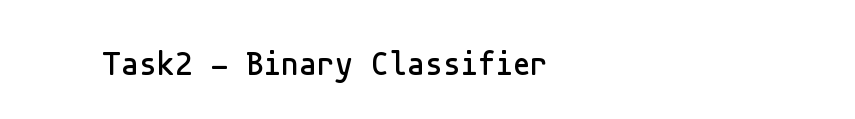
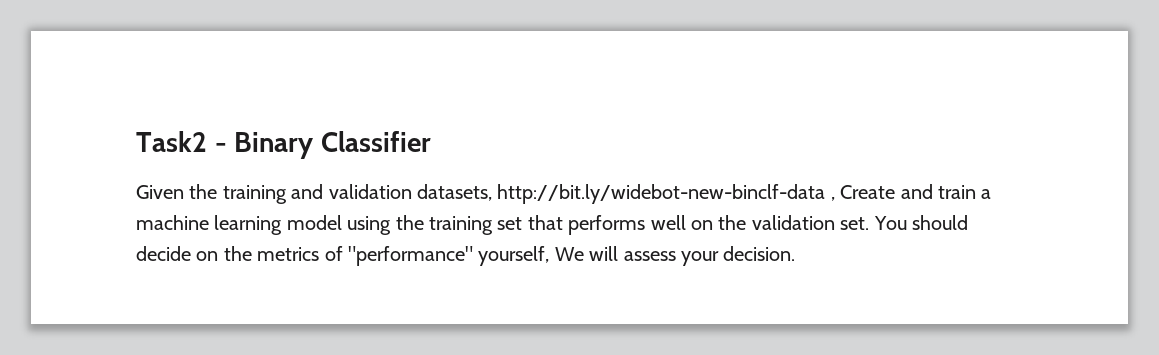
(548, 62) none -> [136,184,992,204] [136,215,968,235] [136,246,796,266] // Given the training and validation datasets, http://bit.ly/widebot-new-binclf-data , Create and train a machine learning model using the training set that performs well on the validation set. You should decide on the metrics of "performance" yourself, We will assess your decision.

